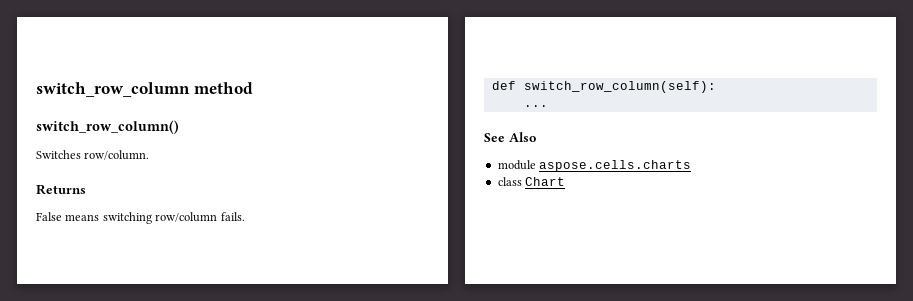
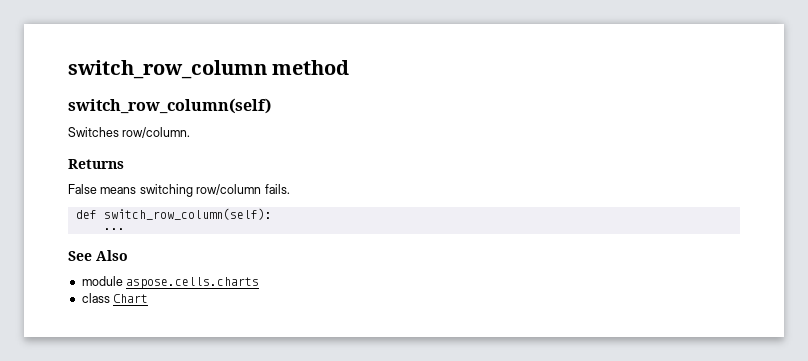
[36,120,179,134] switch_row_column() -> [68,98,271,114] switch_row_column(self)

